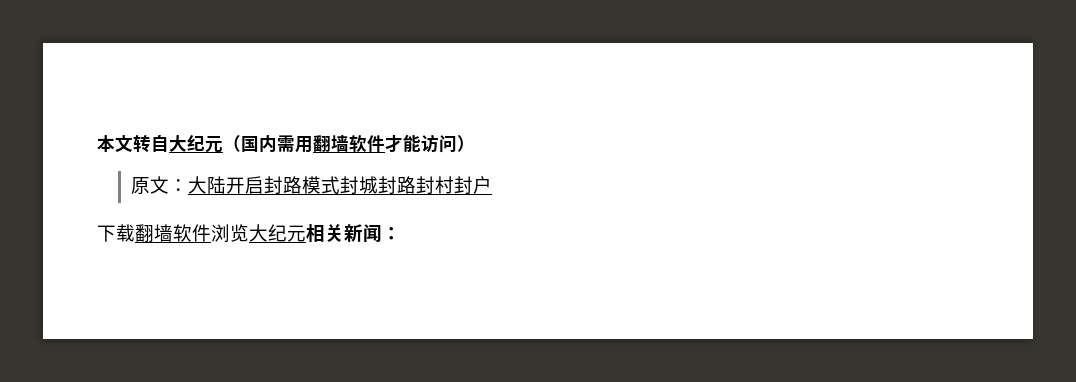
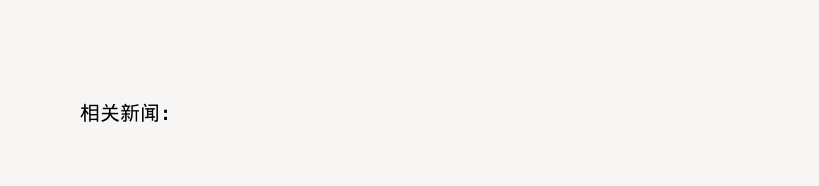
[97,134,475,153] [131,176,493,194] [97,224,306,242] 本文转自大纪元（国内需用翻墙软件才能访问） // 原文：大陆开启封路模式封城封路封村封户 // 下载翻墙软件浏览大纪元 -> (80, 112) none

